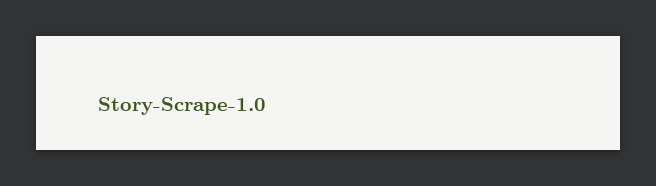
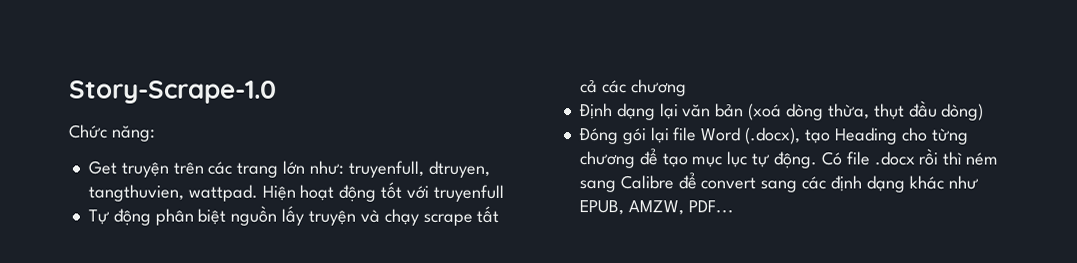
(266, 106) none -> [68,124,156,142] [87,160,490,178] [87,181,504,202] [87,205,500,226] [579,79,687,97] [578,100,985,121] [577,127,969,145] [578,148,999,169] [578,172,978,193] [578,200,734,216] // Chức năng: // Get truyện trên các trang lớn như: truyenfull, dtruyen, tangthuvien, wattpad. Hiện hoạt động tốt với truyenfull // Tự động phân biệt nguồn lấy truyện và chạy scrape tất cả các chương // Định dạng lại văn bản (xoá dòng thừa, thụt đầu dòng) // Đóng gói lại file Word (.docx), tạo Heading cho từng chương để tạo mục lục tự động. Có file .docx rồi thì ném sang Calibre để convert sang các định dạng khác như EPUB, AMZW, PDF...

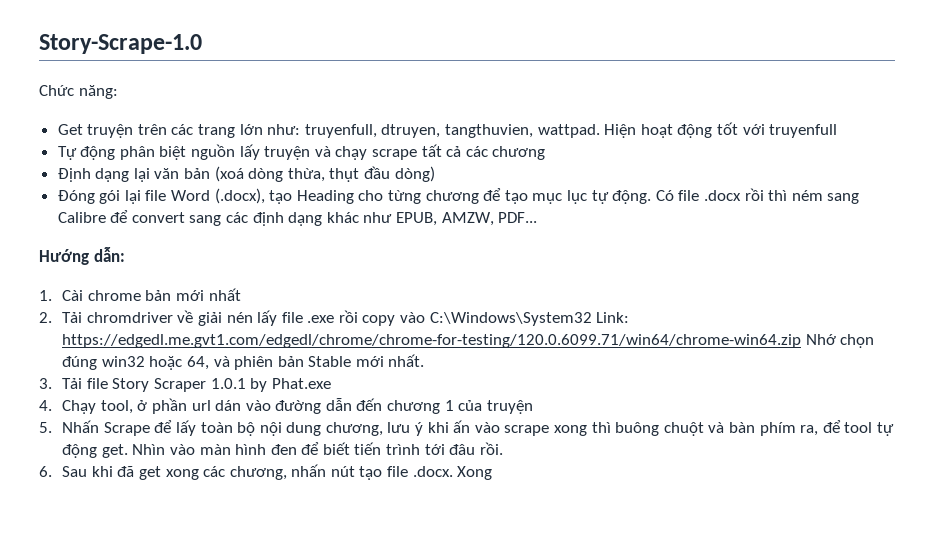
(734, 207) none -> [39,247,125,265] [39,288,241,301] [39,310,630,326] [62,334,875,348] [62,354,425,370] [39,378,331,392] [39,398,533,414] [39,420,894,436] [62,442,503,458] [39,464,493,480] // Hướng dẫn: // 1. Cài chrome bản mới nhất // 2. Tải chromdriver về giải nén lấy file .exe rồi copy vào C:\Windows\System32 Link: https://edgedl.me.gvt1.com/edgedl/chrome/chrome-for-testing/120.0.6099.71/win64/chrome-win64.zip Nhớ chọn đúng win32 hoặc 64, và phiên bản Stable mới nhất. // 3. Tải file Story Scraper 1.0.1 by Phat.exe // 4. Chạy tool, ở phần url dán vào đường dẫn đến chương 1 của truyện // 5. Nhấn Scrape để lấy toàn bộ nội dung chương, lưu ý khi ấn vào scrape xong thì buông chuột và bàn phím ra, để tool tự động get. Nhìn vào màn hình đen để biết tiến trình tới đâu rồi. // 6. Sau khi đã get xong các chương, nhấn nút tạo file .docx. Xong

